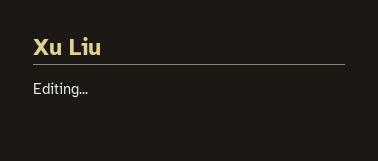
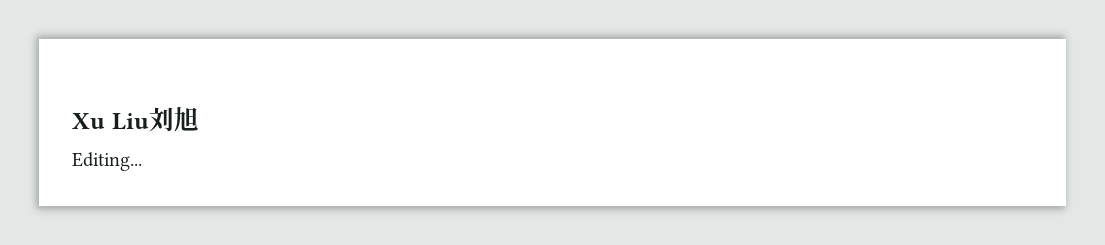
(101, 46) none -> [148,107,199,132] 刘旭

